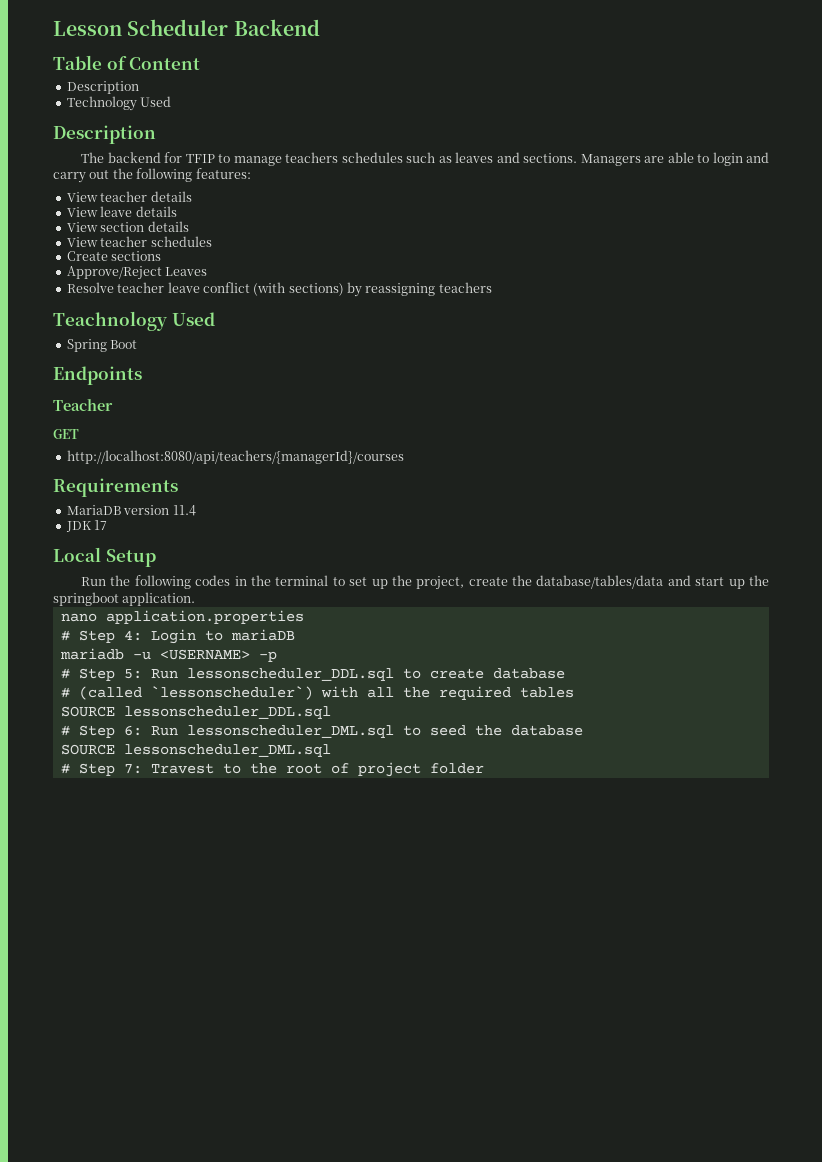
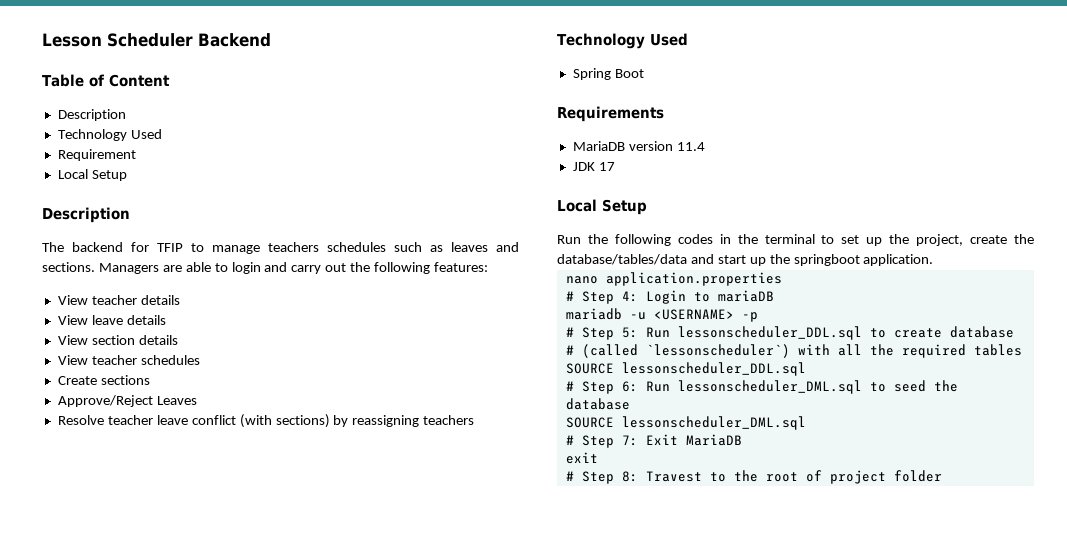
(172, 101) none -> [57,149,136,161] [57,169,127,181] // Requirement // Local Setup
[53,311,167,331] Teachnology -> [557,33,645,49] Technology
[53,366,142,385] [53,399,113,411] [53,429,79,439] [66,450,404,464] // Endpoints // Teacher // GET // http://localhost:8080/api/teachers/{managerId}/courses -> (644, 73) none
(142, 769) none -> [645,434,742,446] [565,452,598,464] [565,471,638,484] Exit MariaDB // exit // # Step 8:

